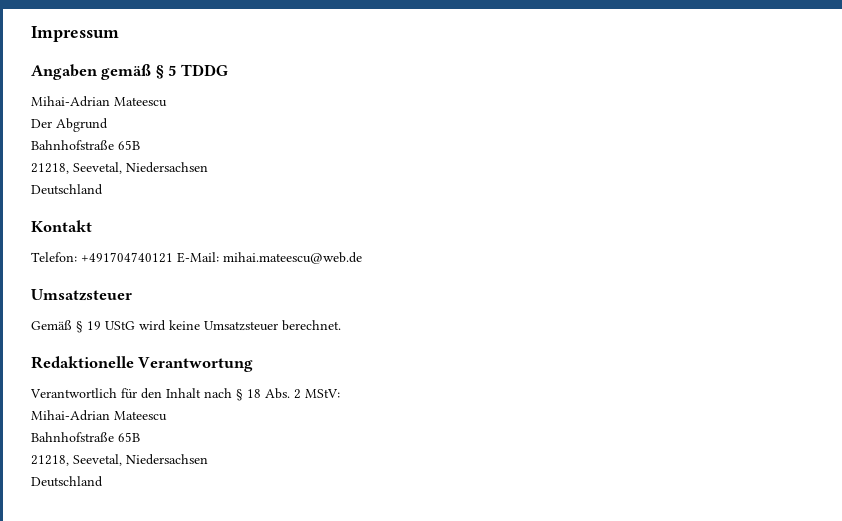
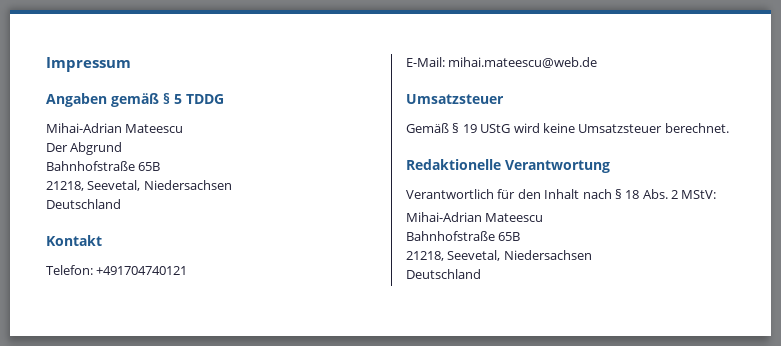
(173, 257) none -> (188, 270) //

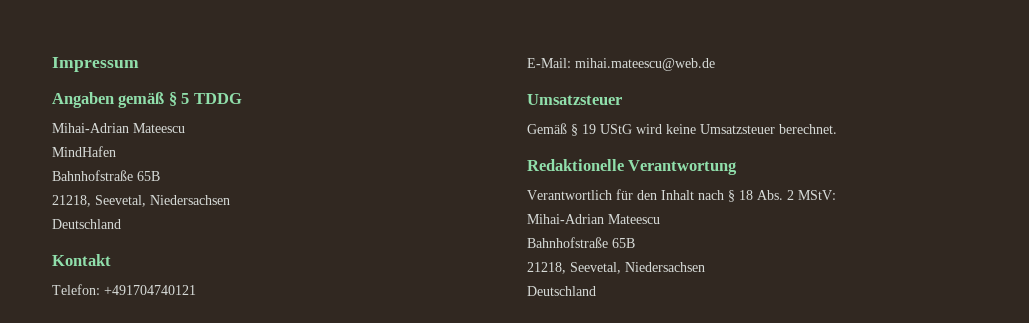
[46,142,123,155] Der Abgrund -> [52,146,116,157] MindHafen

